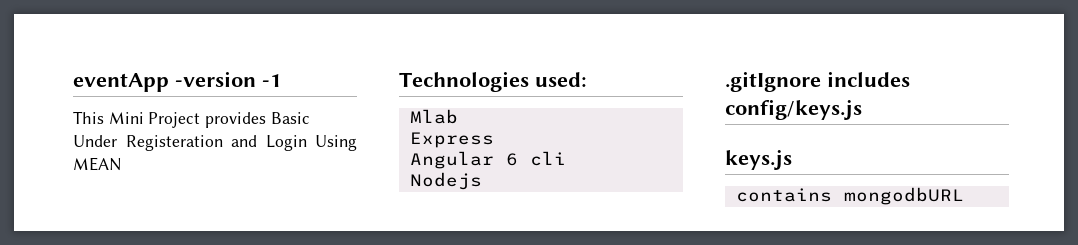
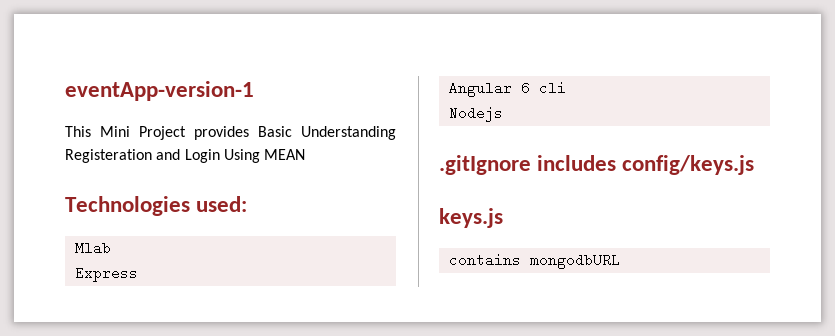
[73,71,281,92] eventApp -version -1 -> [65,81,254,101] eventApp-version-1
[73,135,117,147] Under -> [301,126,396,140] Understanding

